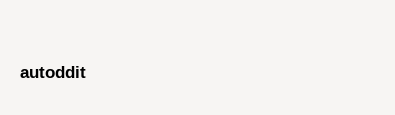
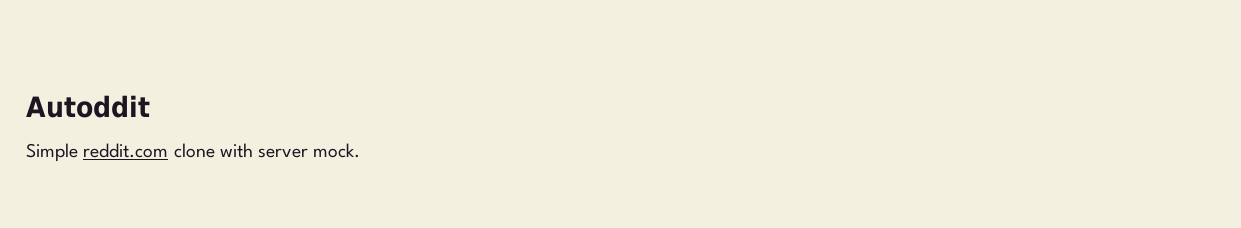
[20,66,86,78] autoddit -> [26,95,150,118] [26,143,361,162] Autoddit // Simple reddit.com clone with server mock.

